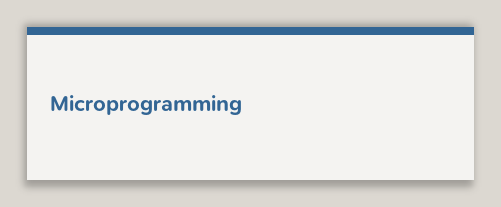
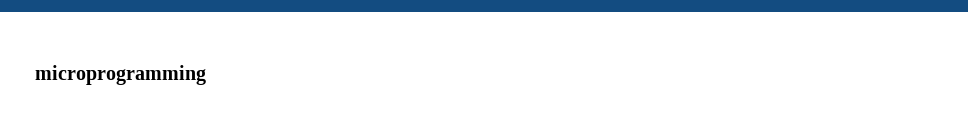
[50,95,242,115] Microprogramming -> [35,65,206,85] microprogramming

